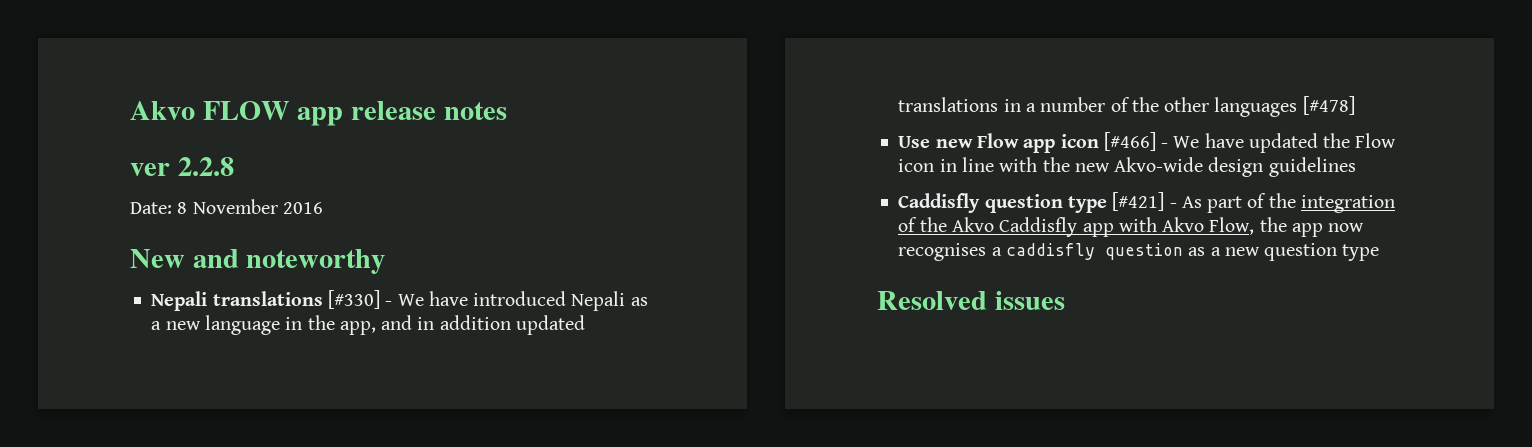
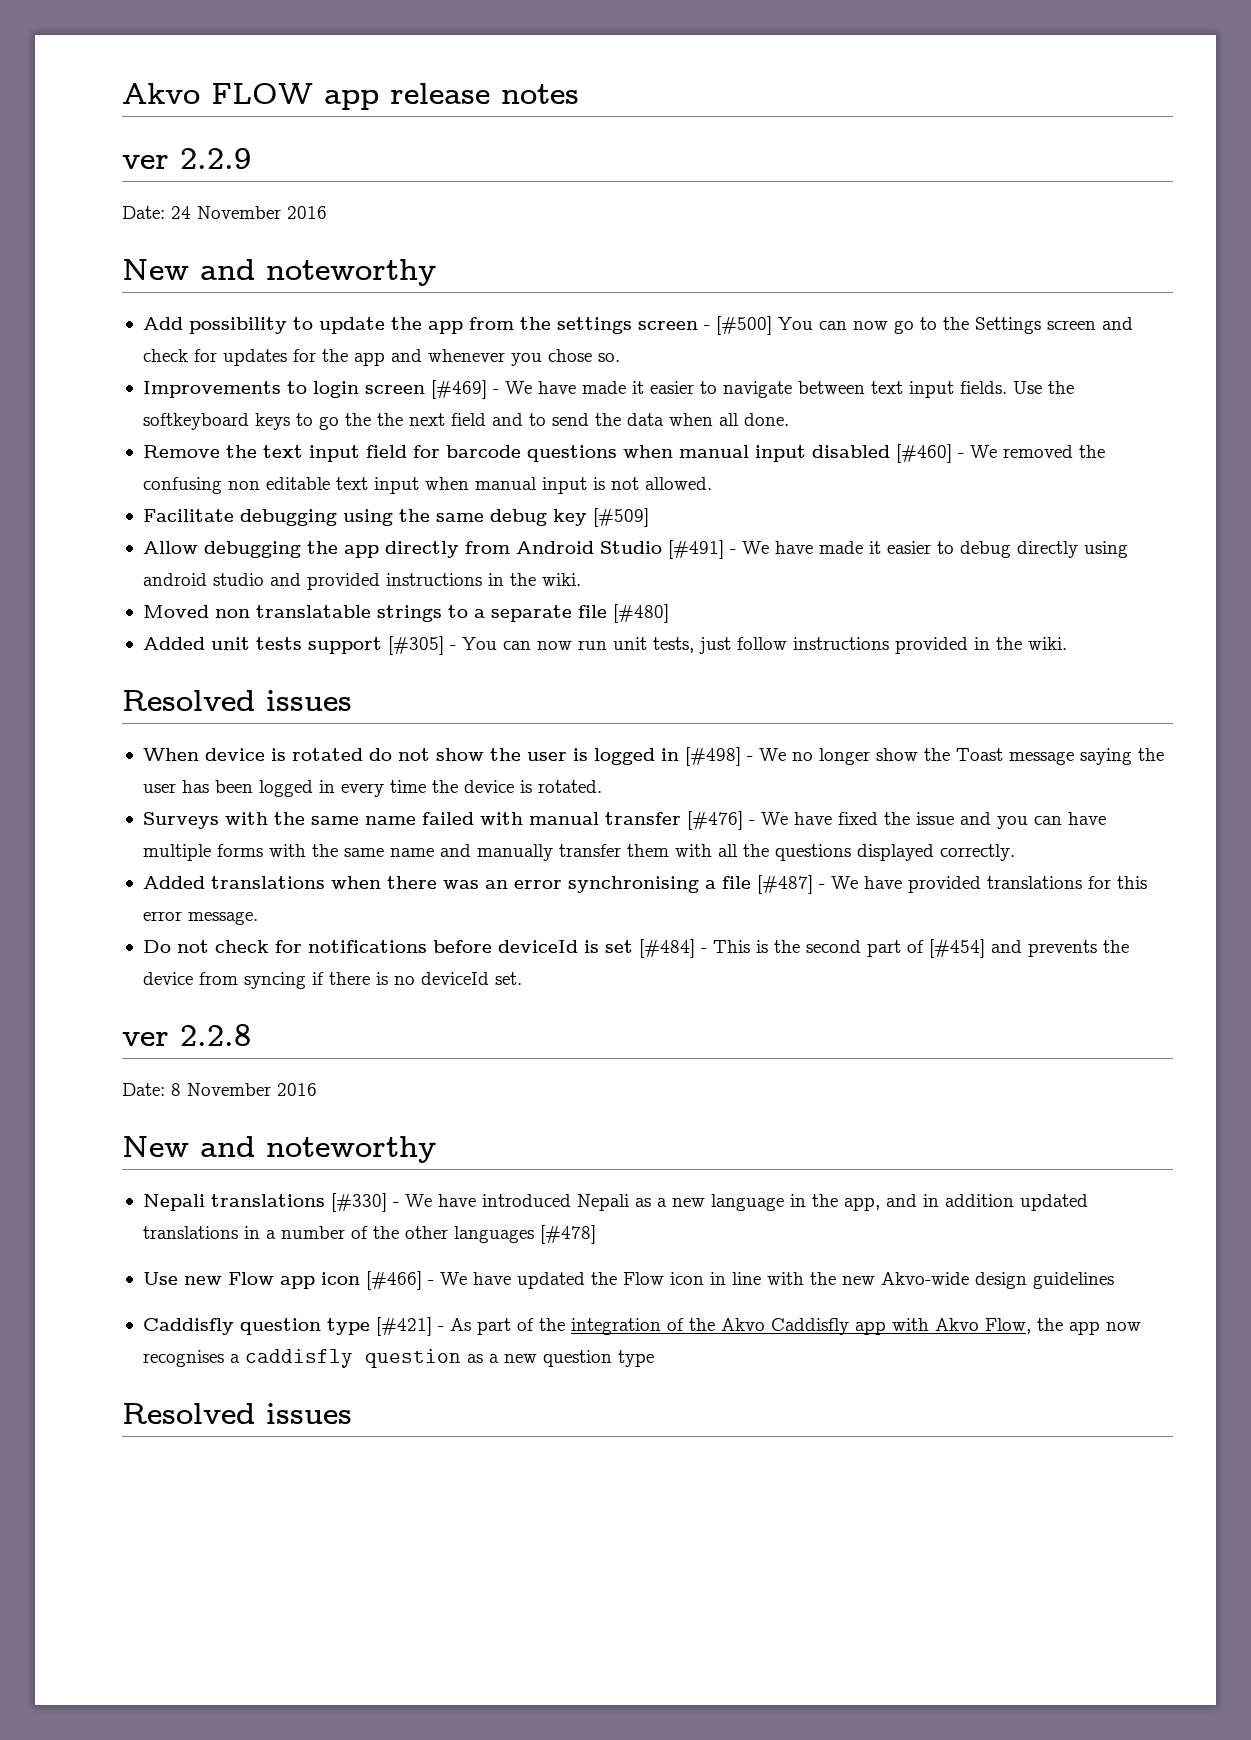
(507, 111) none -> [122,148,251,169] [122,206,327,219] [122,259,436,286] [142,316,1133,335] [142,349,620,366] [142,380,1074,399] [142,413,789,430] [142,444,1105,463] [142,477,712,494] [142,508,649,527] [142,540,1128,559] [142,573,581,590] [142,604,669,623] [142,636,1067,655] [122,690,352,711] [142,747,1164,766] [142,780,602,797] [142,811,1106,830] [142,844,1015,861] [142,875,1147,894] [142,911,258,925] [142,939,1129,958] [142,972,522,989] // ver 2.2.9 // Date: 24 November 2016 // New and noteworthy // Add possibility to update the app from the settings screen - [#500] You can now go to the Settings screen and check for updates for the app and whenever you chose so. // Improvements to login screen [#469] - We have made it easier to navigate between text input fields. Use the softkeyboard keys to go the the next field and to send the data when all done. // Remove the text input field for barcode questions when manual input disabled [#460] - We removed the confusing non editable text input when manual input is not allowed. // Facilitate debugging using the same debug key [#509] // Allow debugging the app directly from Android Studio [#491] - We have made it easier to debug directly using android studio and provided instructions in the wiki. // Moved non translatable strings to a separate file [#480] // Added unit tests support [#305] - You can now run unit tests, just follow instructions provided in the wiki. // Resolved issues // When device is rotated do not show the user is logged in [#498] - We no longer show the Toast message saying the user has been logged in every time the device is rotated. // Surveys with the same name failed with manual transfer [#476] - We have fixed the issue and you can have multiple forms with the same name and manually transfer them with all the questions displayed correctly. // Added translations when there was an error synchronising a file [#487] - We have provided translations for this error message. // Do not check for notifications before deviceId is set [#484] - This is the second part of [#454] and prevents the device from syncing if there is no deviceId set.

